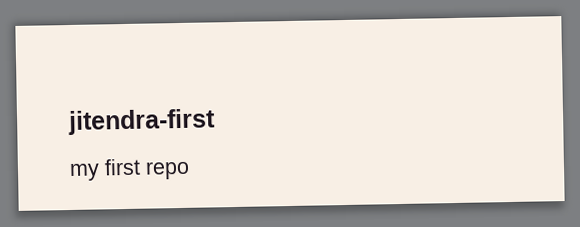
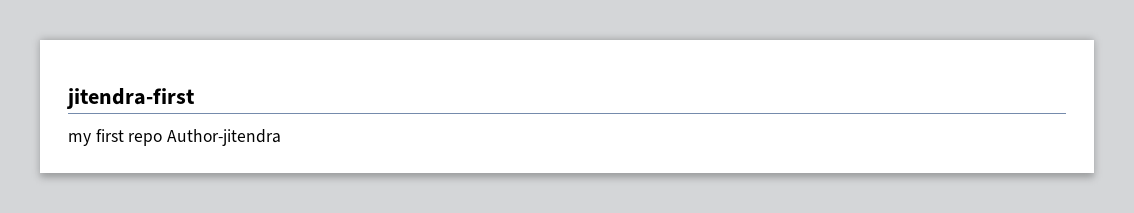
(190, 170) none -> [167,129,282,146] Author-jitendra

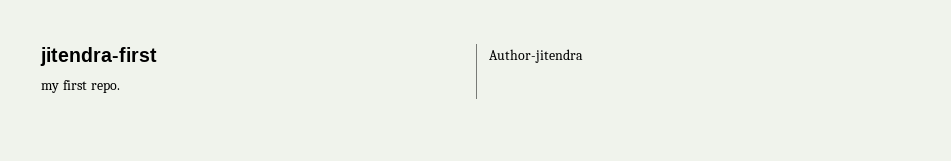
[128,133,163,146] repo -> [90,82,120,93] repo. //

